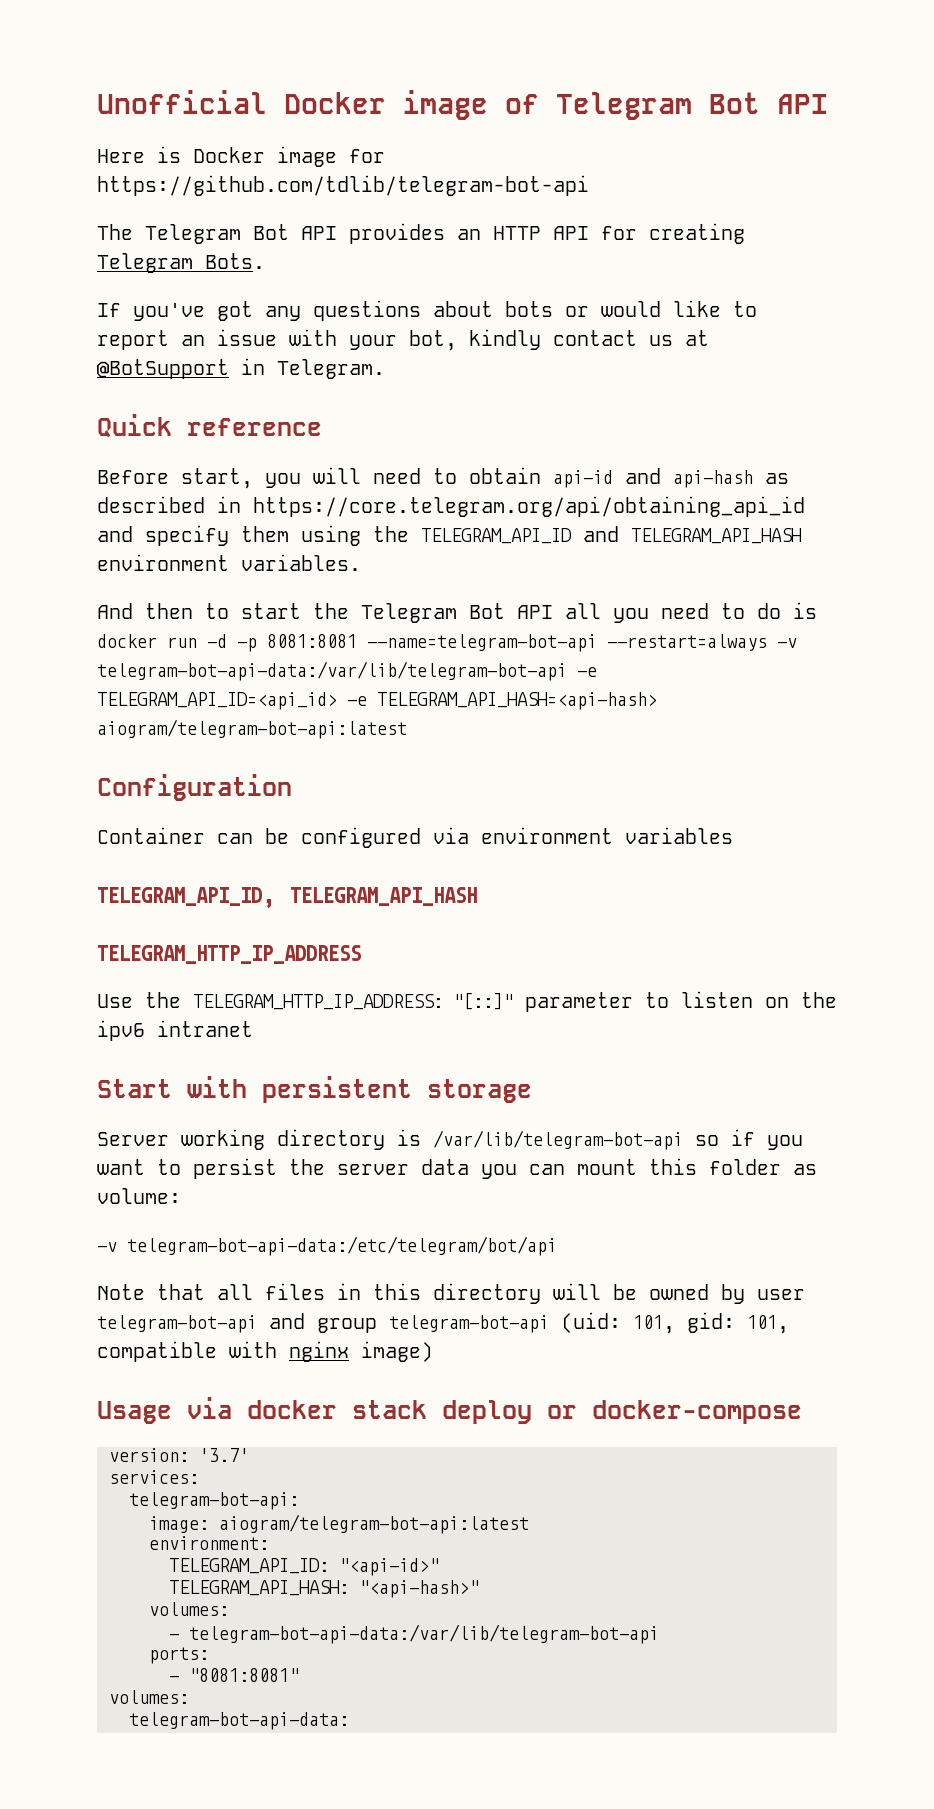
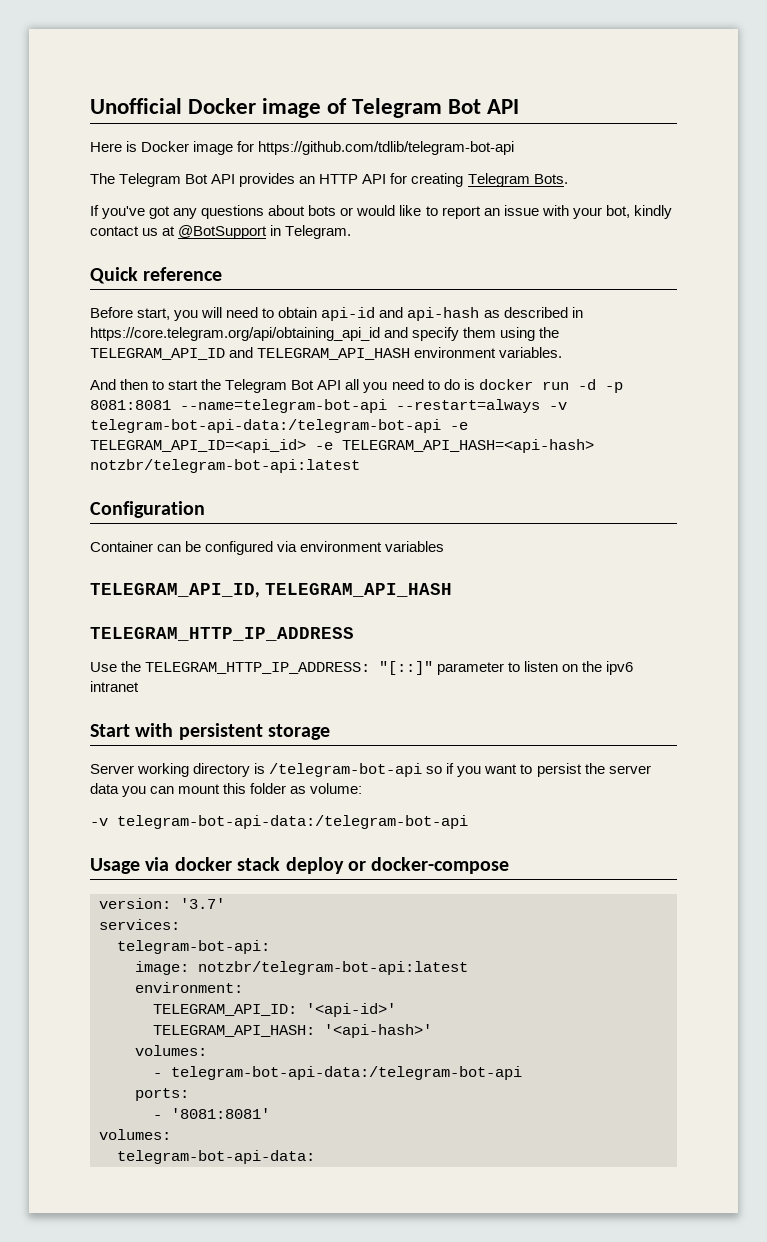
[97,661,567,681] telegram-bot-api-data:/var/lib/telegram-bot-api -> [90,419,441,433] telegram-bot-api-data:/telegram-bot-api
[97,719,407,739] aiogram/telegram-bot-api:latest -> [90,459,360,473] notzbr/telegram-bot-api:latest
[433,1130,683,1150] /var/lib/telegram-bot-api -> [269,763,423,777] /telegram-bot-api
[127,1236,557,1256] [97,1283,805,1304] [97,1312,789,1334] [97,1341,433,1362] telegram-bot-api-data:/etc/telegram/bot/api // Note that all files in this directory will be owned by user telegram-bot-api and group telegram-bot-api (uid: 101, gid: 101, compatible with nginx image) -> [117,815,468,829] telegram-bot-api-data:/telegram-bot-api
[219,1514,529,1534] aiogram/telegram-bot-api:latest -> [198,961,468,975] notzbr/telegram-bot-api:latest
[339,1558,439,1576] "<api-id>" -> [306,1003,396,1017] '<api-id>'
[359,1580,479,1598] "<api-hash>" -> [324,1024,432,1038] '<api-hash>'
[189,1624,659,1644] telegram-bot-api-data:/var/lib/telegram-bot-api -> [171,1066,522,1080] telegram-bot-api-data:/telegram-bot-api
[189,1668,299,1682] "8081:8081" -> [171,1108,270,1119] '8081:8081'

